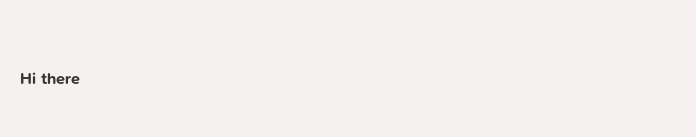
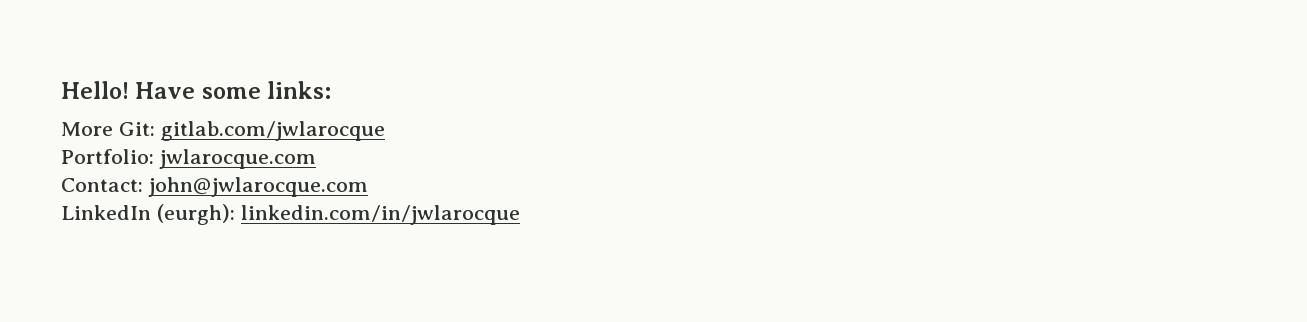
[20,72,80,85] Hi there -> [61,81,332,99] [61,121,385,141] [61,149,316,169] [61,177,368,197] [61,204,520,225] Hello! Have some links: // More Git: gitlab.com/jwlarocque // Portfolio: jwlarocque.com // Contact: john@jwlarocque.com // LinkedIn (eurgh): linkedin.com/in/jwlarocque

